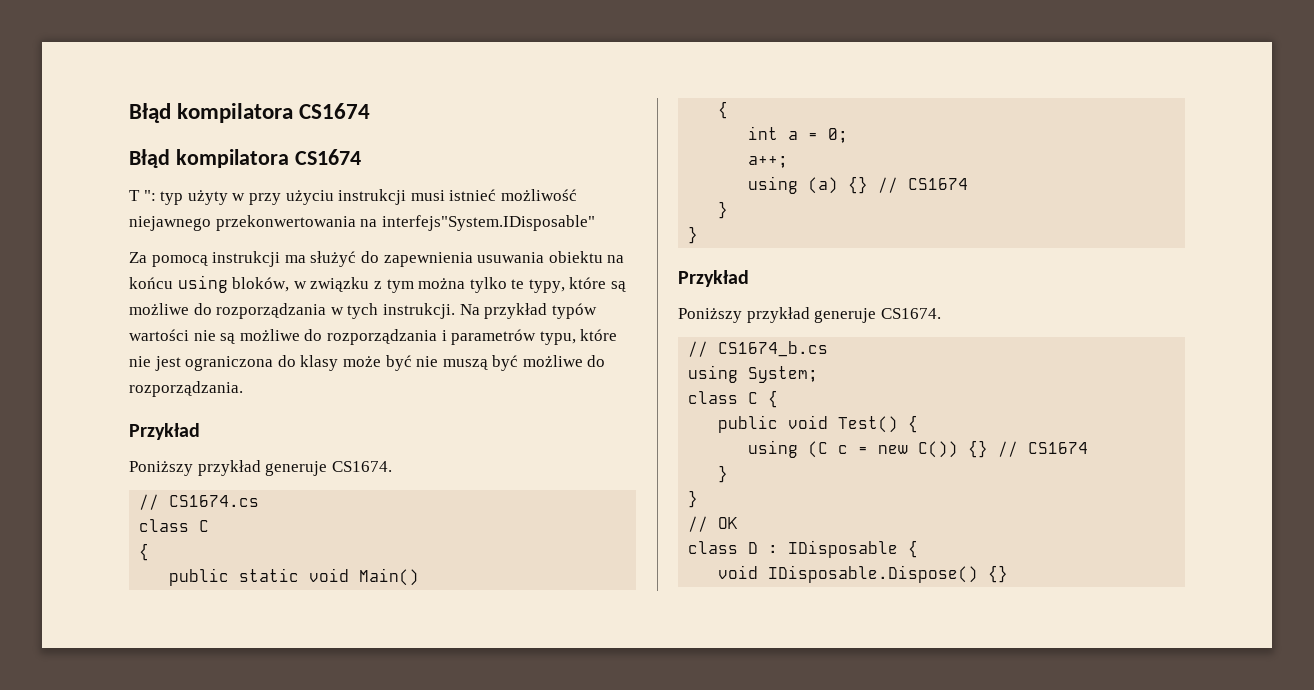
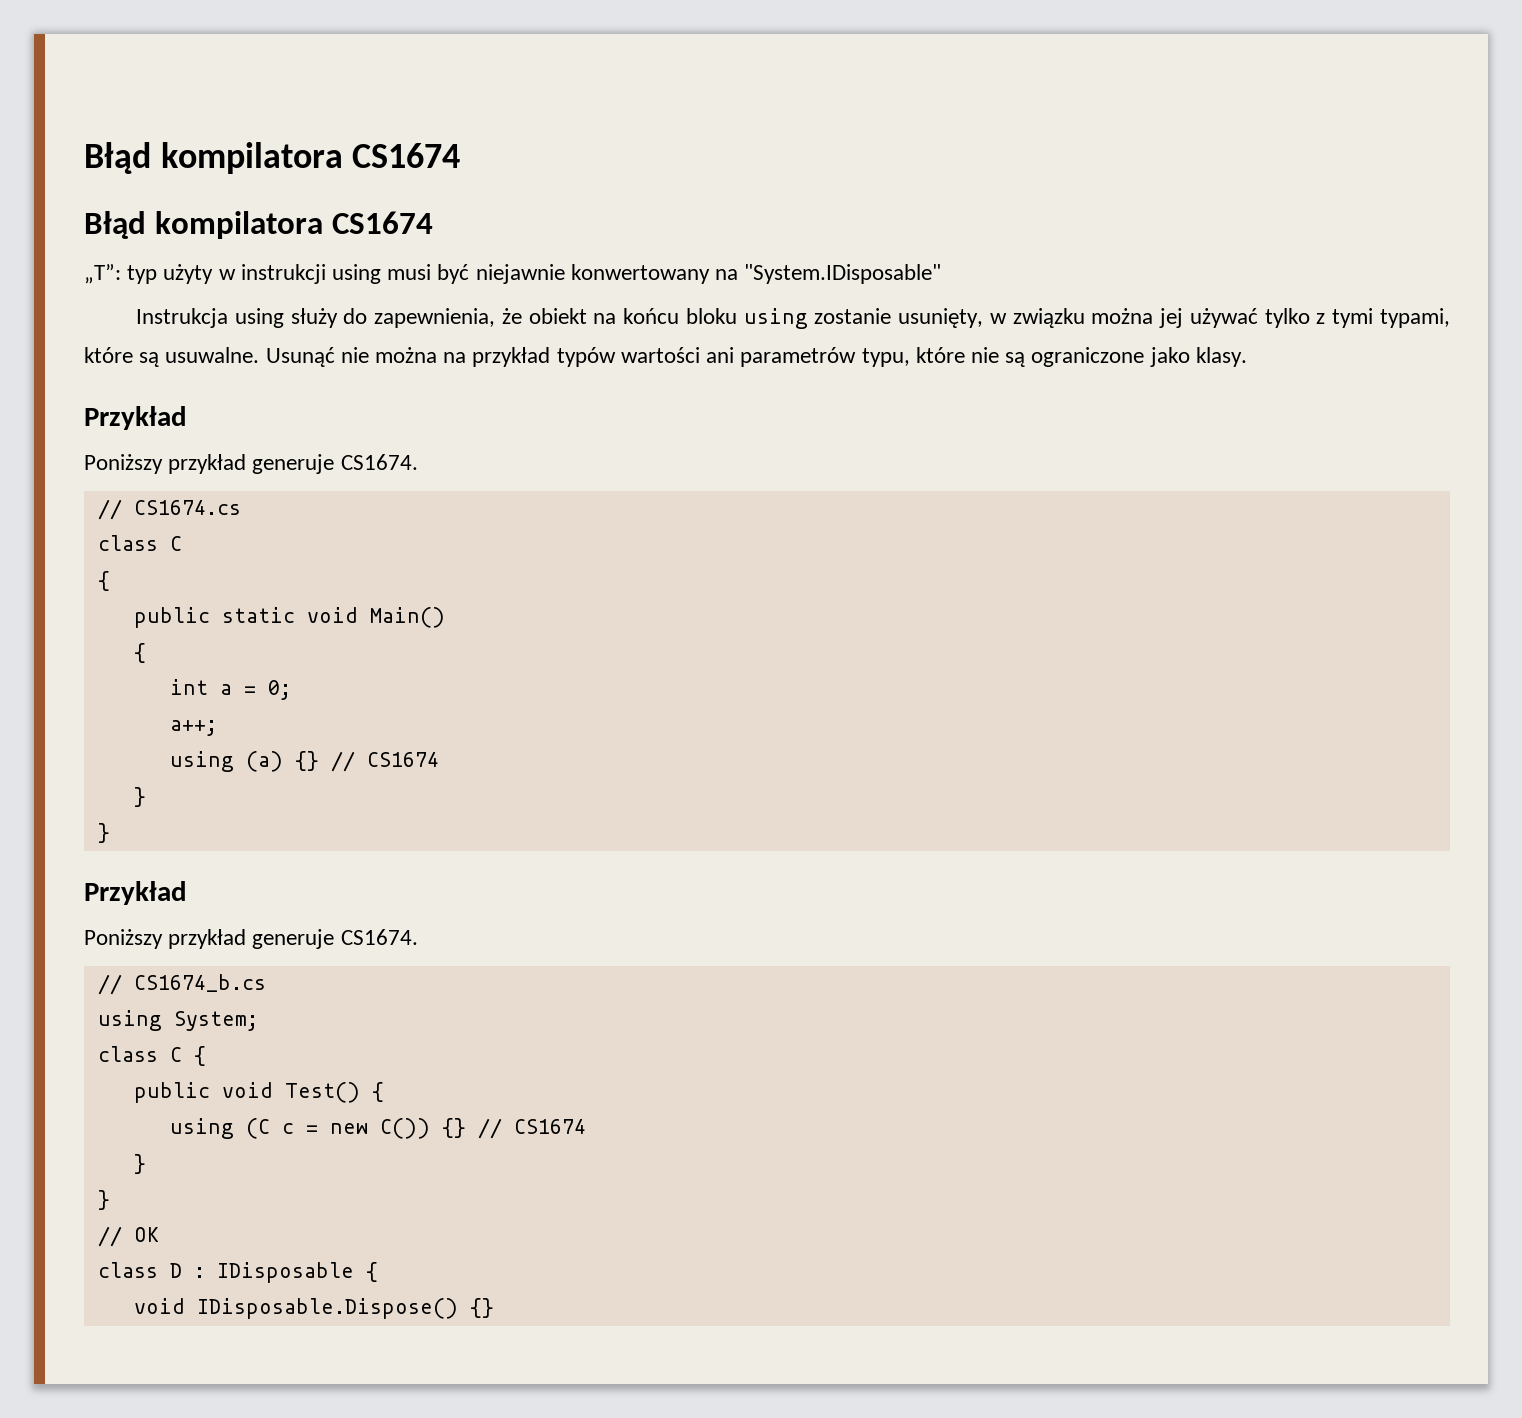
[129,190,156,201] T ": -> [84,264,121,284] „T”:
[248,189,577,205] [129,215,595,231] [129,251,625,267] [129,275,627,293] [129,303,597,319] [129,329,618,345] [129,355,606,371] [129,381,243,397] przy użyciu instrukcji musi istnieć możliwość niejawnego przekonwertowania na interfejs"System.IDisposable" // Za pomocą instrukcji ma służyć do zapewnienia usuwania obiektu na końcu using bloków, w związku z tym można tylko te typy, które są możliwe do rozporządzania w tych instrukcji. Na przykład typów wartości nie są możliwe do rozporządzania i parametrów typu, które nie jest ograniczona do klasy może być nie muszą być możliwe do rozporządzania. -> [240,264,942,284] [136,308,1450,329] [84,347,1247,367] instrukcji using musi być niejawnie konwertowany na "System.IDisposable" // Instrukcja using służy do zapewnienia, że obiekt na końcu bloku using zostanie usunięty, w związku można jej używać tylko z tymi typami, które są usuwalne. Usunąć nie można na przykład typów wartości ani parametrów typu, które nie są ograniczone jako klasy.

